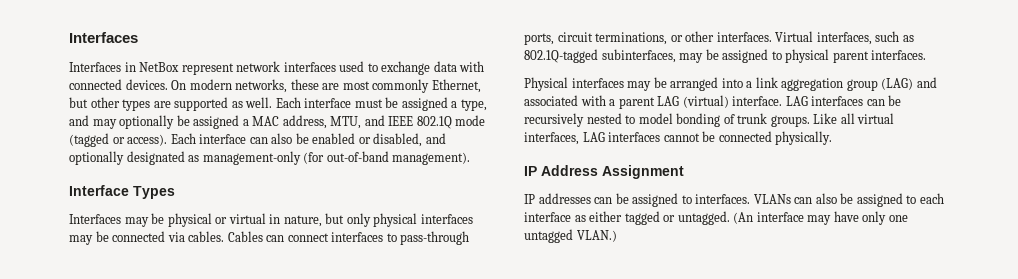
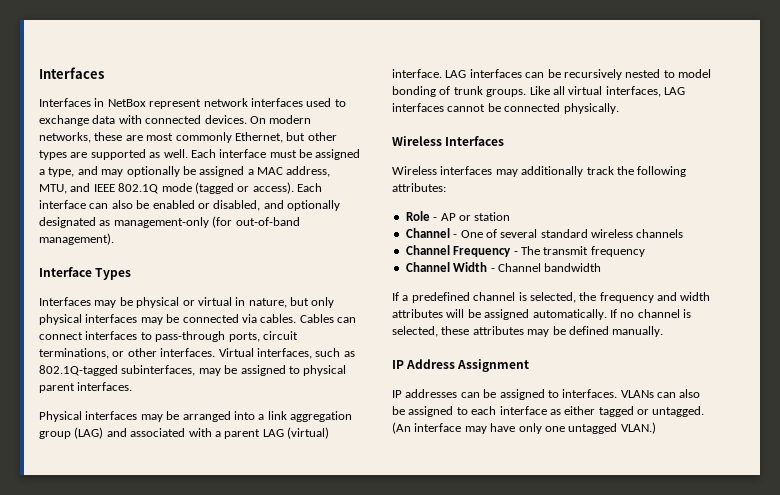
(833, 138) none -> [392,136,505,146] [392,166,687,177] [392,183,446,192] [405,211,511,221] [405,228,684,238] [405,245,645,257] [405,262,602,272] [392,292,711,303] [392,309,691,320] [392,326,664,337] // Wireless Interfaces // Wireless interfaces may additionally track the following attributes: // Role - AP or station // Channel - One of several standard wireless channels // Channel Frequency - The transmit frequency // Channel Width - Channel bandwidth // If a predefined channel is selected, the frequency and width attributes will be assigned automatically. If no channel is selected, these attributes may be defined manually.

